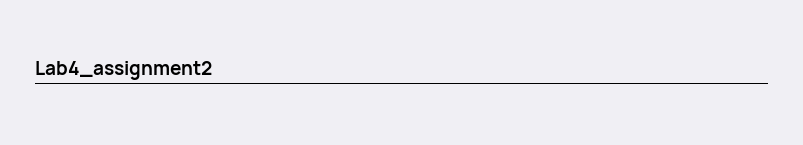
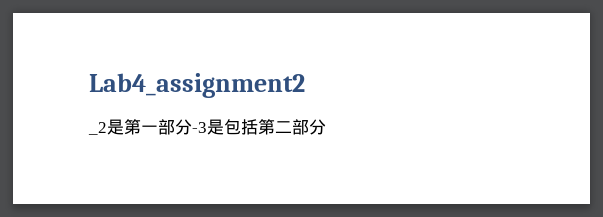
(212, 70) none -> [88,119,326,135] // _2是第一部分-3是包括第二部分

